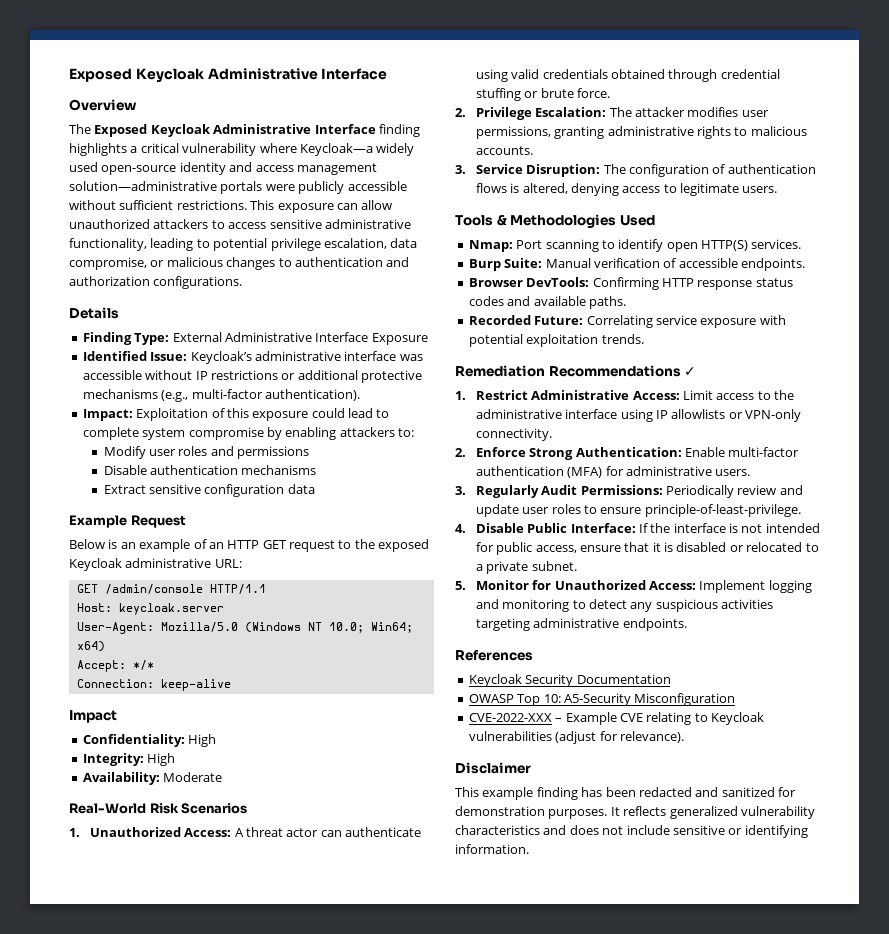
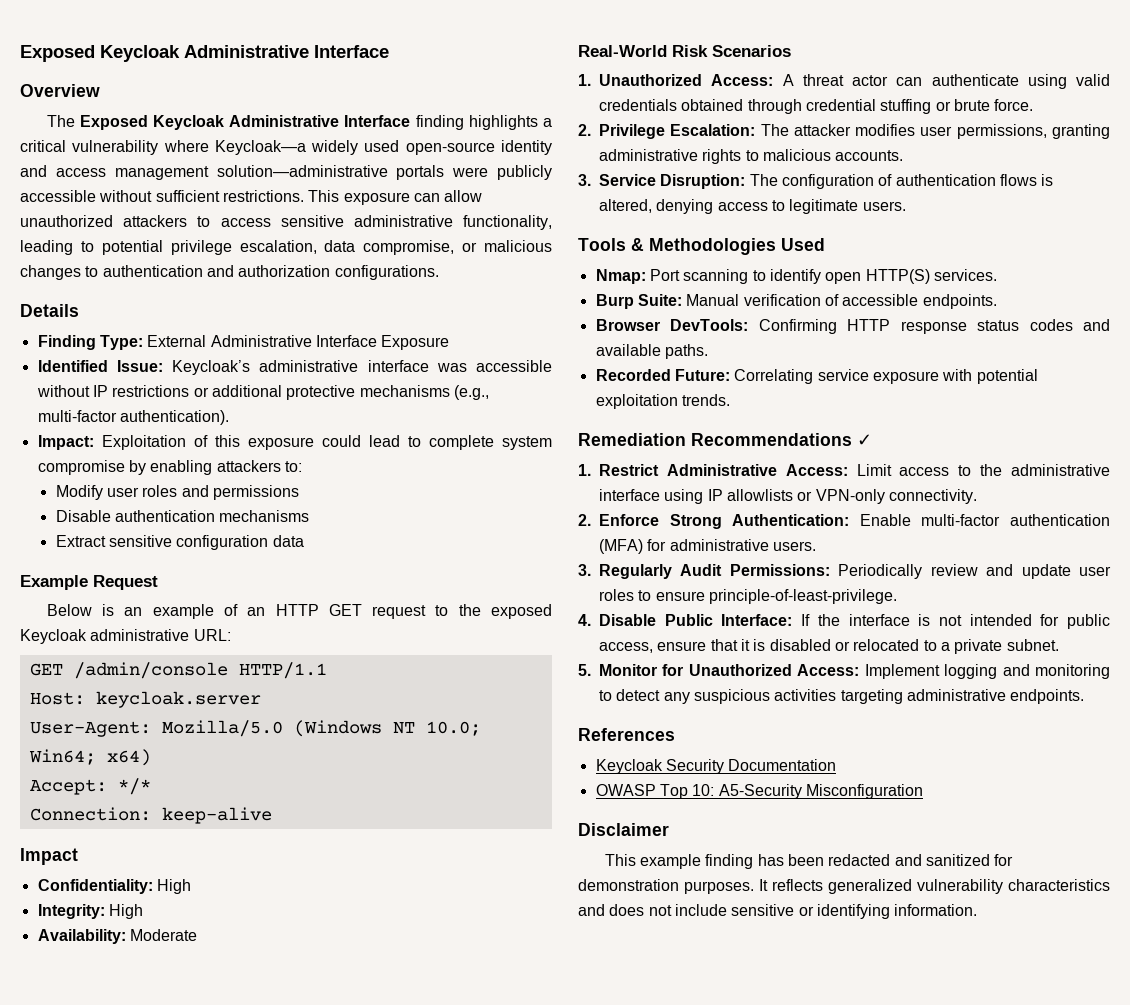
[468,712,764,725] [468,731,684,744] // CVE-2022-XXX – Example CVE relating to Keycloak vulnerabilities (adjust for relevance). -> (923, 791) none

